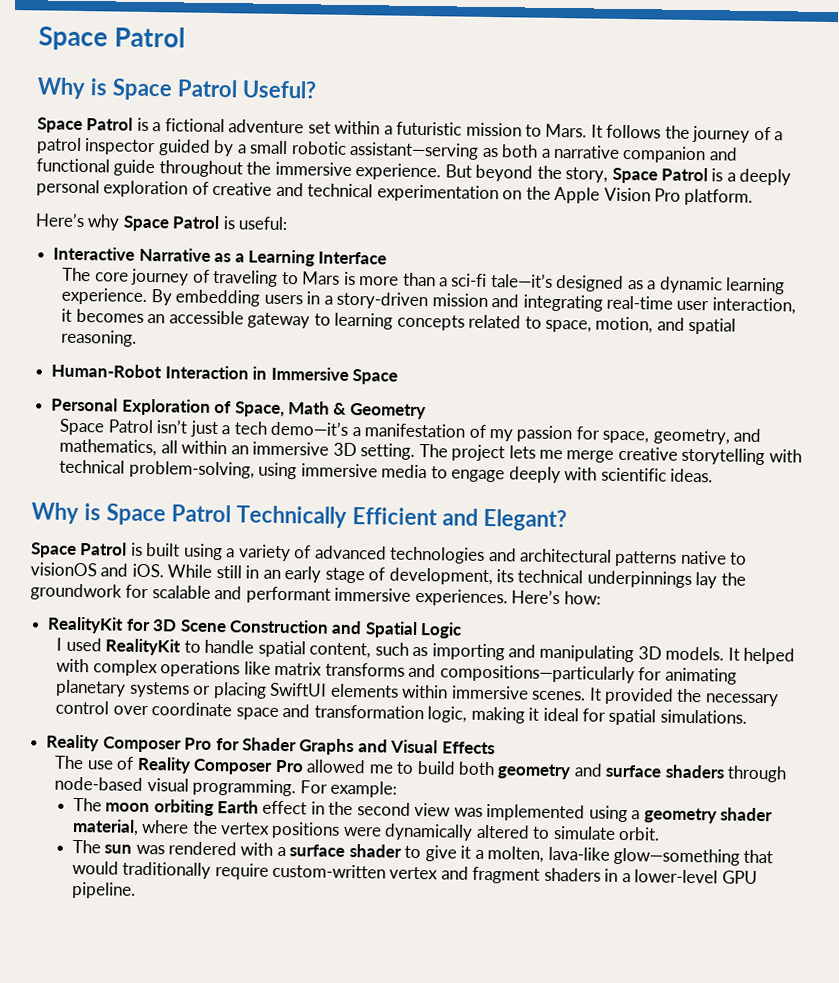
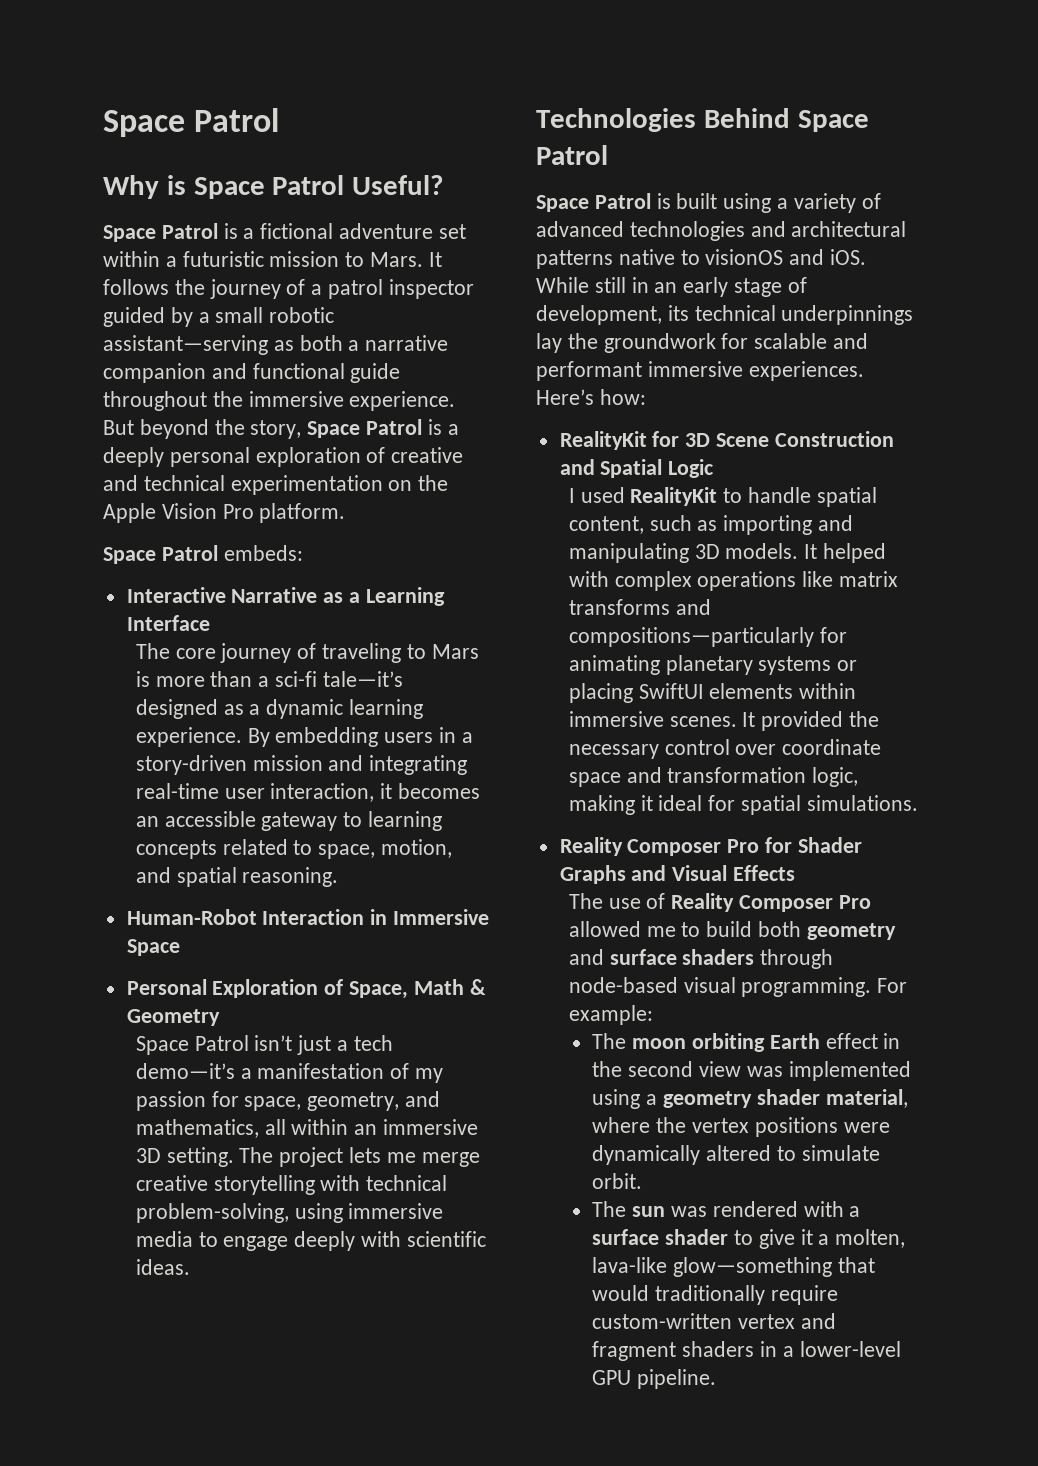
[35,212,289,232] Here’s why Space Patrol is useful: -> [103,545,303,564] Space Patrol embeds:
[31,502,567,532] Why is Space Patrol Technically Efficient and Elegant? -> [536,108,869,132] [536,145,608,165] Technologies Behind Space Patrol

